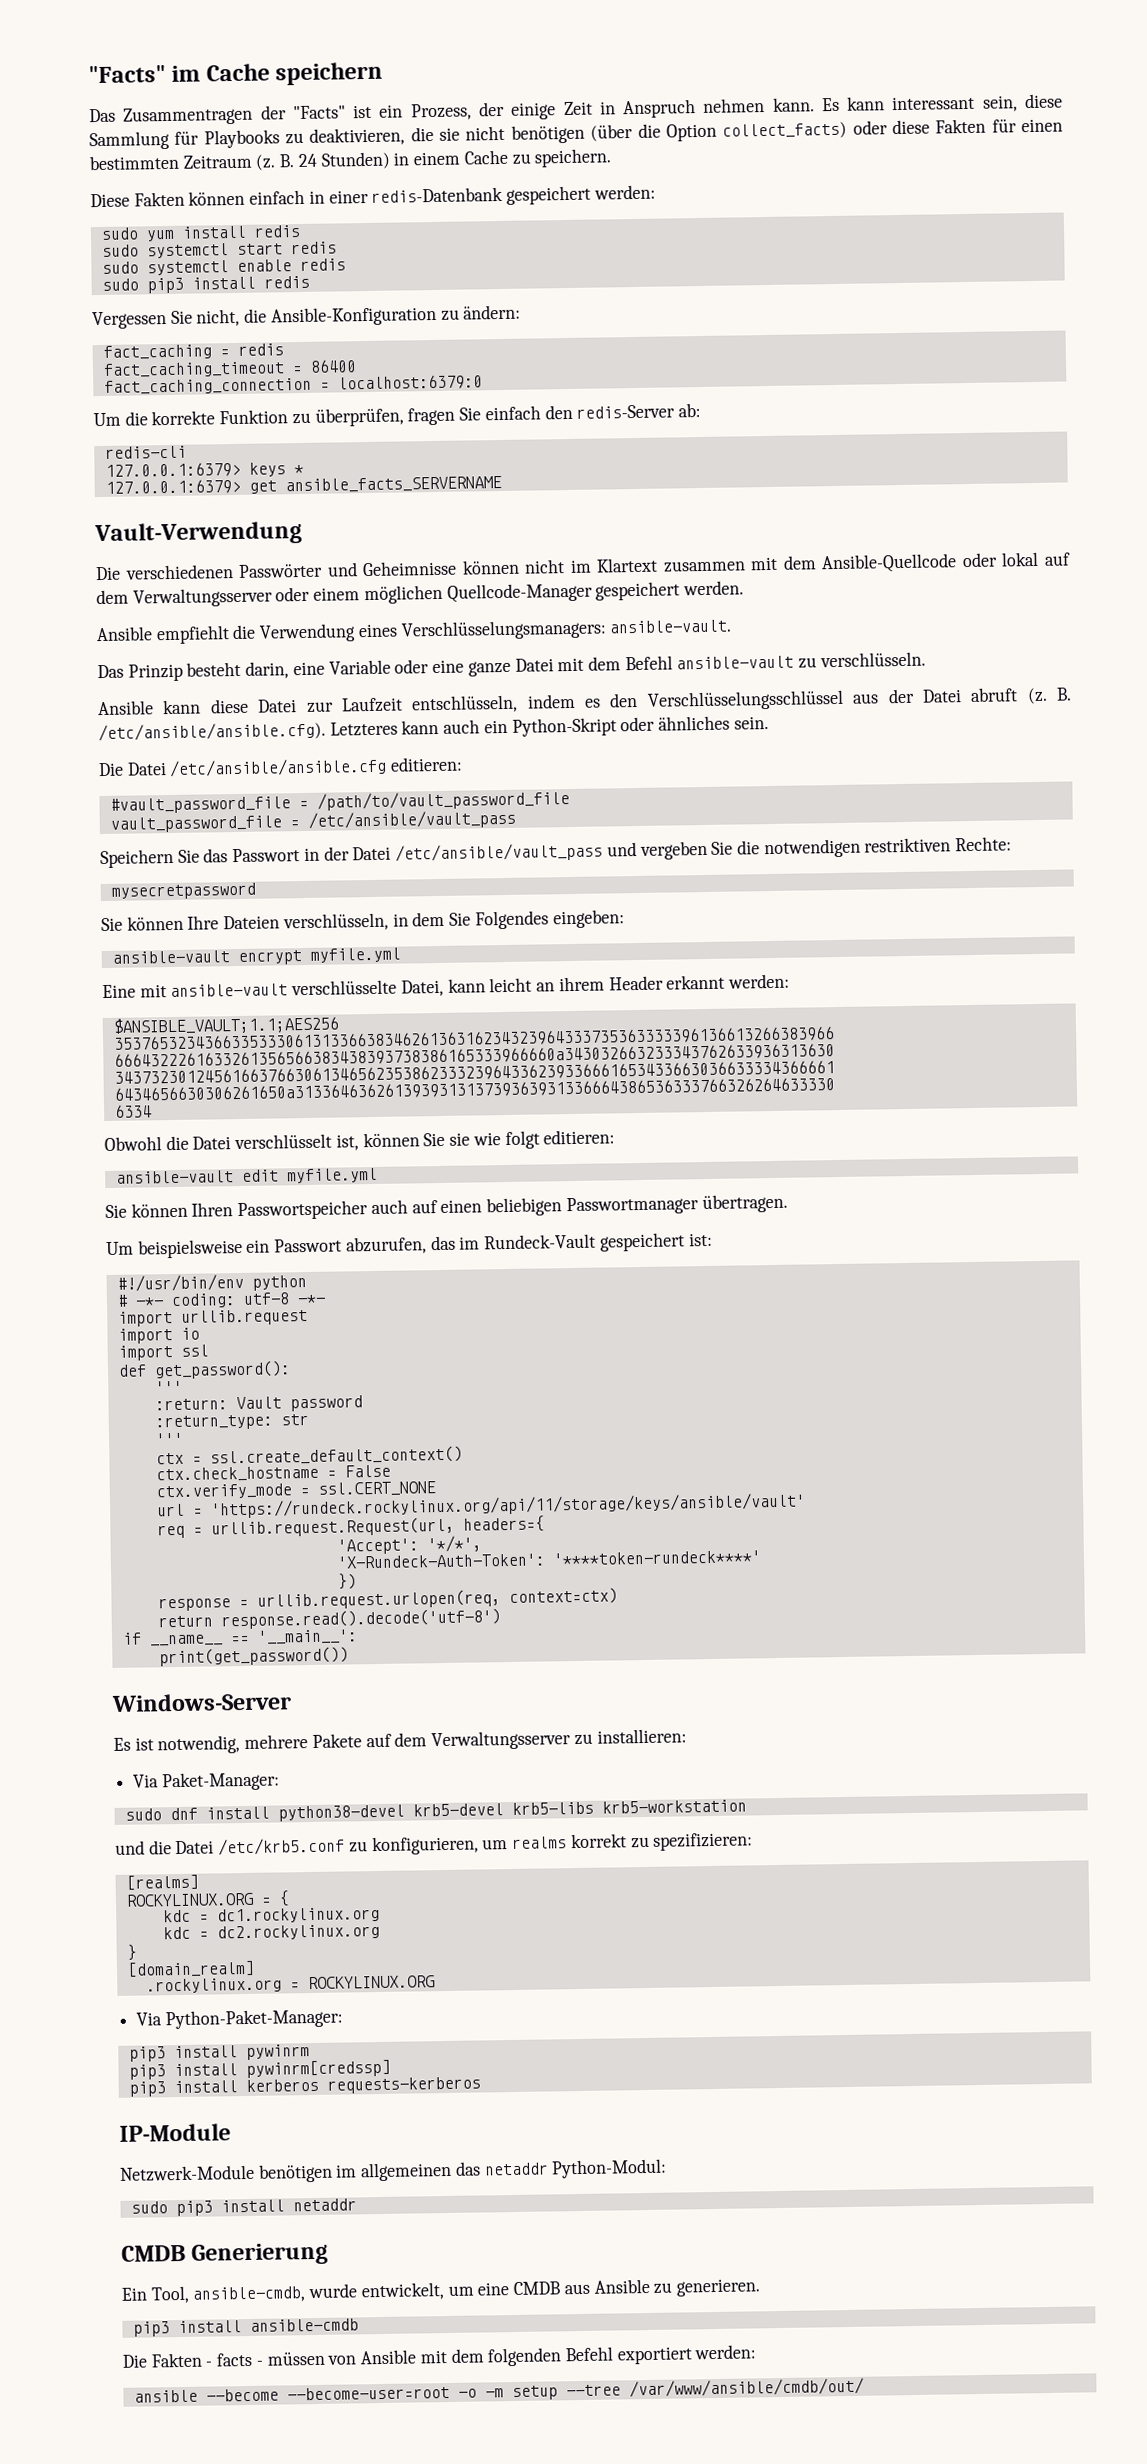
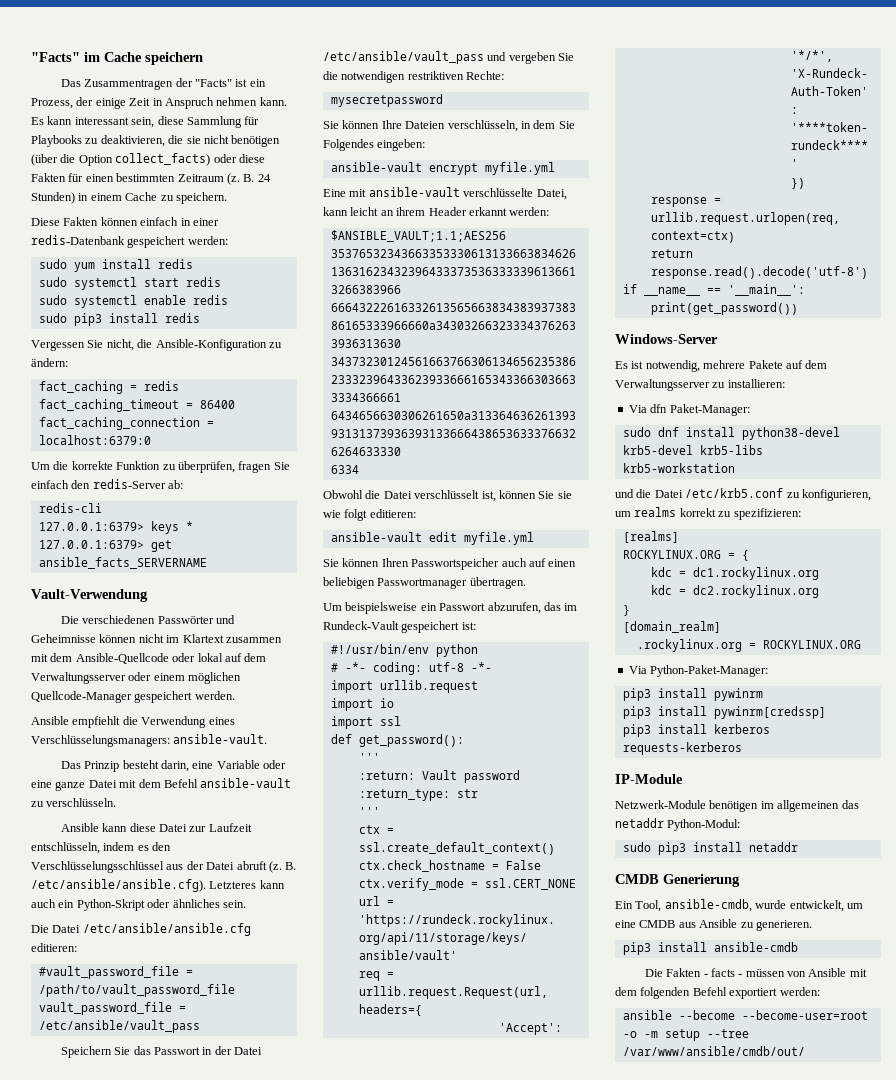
(160, 1781) none -> [650,404,668,413] dfn

